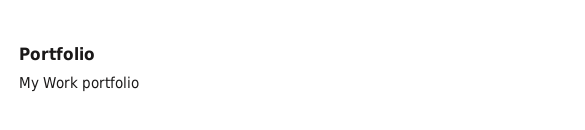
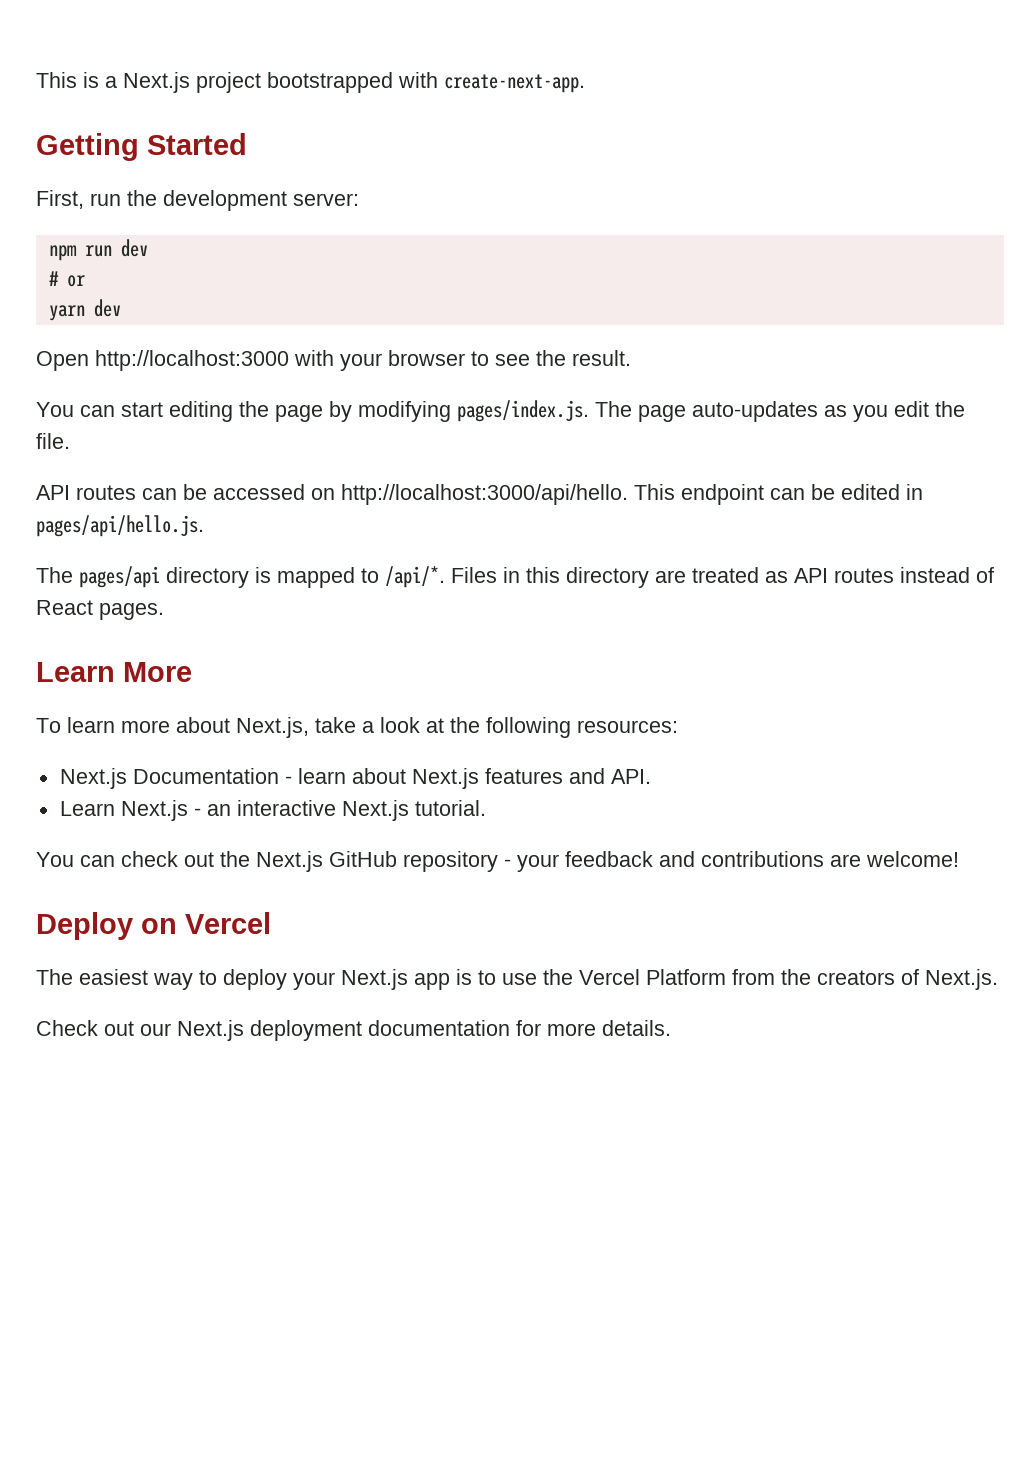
[19,47,95,61] [19,76,139,92] Portfolio // My Work portfolio -> [36,72,585,93] [36,133,247,161] [36,190,359,211] [48,239,148,261] [48,271,85,287] [48,299,121,321] [36,350,631,371] [36,400,965,422] [36,433,70,449] [36,484,923,505] [36,515,204,537] [36,566,994,588] [36,600,164,620] [36,662,192,682] [36,717,678,738] [59,768,651,789] [59,800,486,821] [36,851,959,872] [36,912,271,940] [36,969,998,990] [36,1020,671,1041] This is a Next.js project bootstrapped with create-next-app. // Getting Started // First, run the development server: // npm run dev // # or // yarn dev // Open http://localhost:3000 with your browser to see the result. // You can start editing the page by modifying pages/index.js. The page auto-updates as you edit the file. // API routes can be accessed on http://localhost:3000/api/hello. This endpoint can be edited in pages/api/hello.js. // The pages/api directory is mapped to /api/*. Files in this directory are treated as API routes instead of React pages. // Learn More // To learn more about Next.js, take a look at the following resources: // Next.js Documentation - learn about Next.js features and API. // Learn Next.js - an interactive Next.js tutorial. // You can check out the Next.js GitHub repository - your feedback and contributions are welcome! // Deploy on Vercel // The easiest way to deploy your Next.js app is to use the Vercel Platform from the creators of Next.js. // Check out our Next.js deployment documentation for more details.

